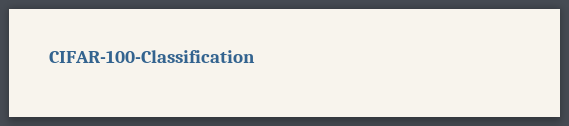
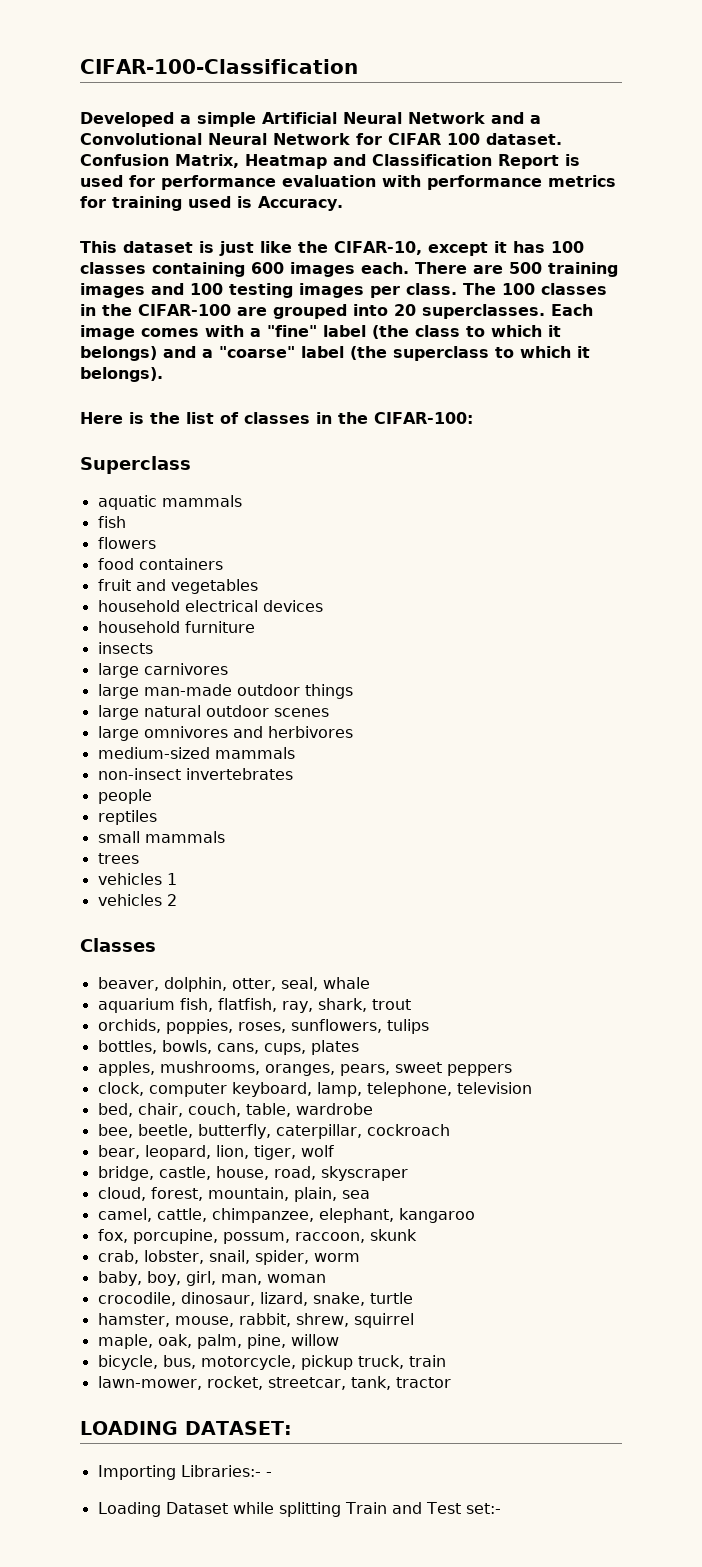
(255, 56) none -> [80,112,541,127] [80,133,562,145] [80,154,580,169] [80,175,616,190] [80,196,343,211] [80,241,584,256] [80,262,618,277] [80,283,607,298] [80,304,593,319] [80,325,561,340] [80,346,590,361] [80,367,163,382] [80,412,473,424] [80,456,191,474] [97,495,242,510] [97,516,126,528] [97,537,156,549] [97,558,223,570] [97,579,258,594] [97,600,323,612] [97,621,255,633] [97,642,153,654] [97,663,228,678] [97,684,353,699] [97,705,329,720] [97,726,353,741] [97,747,295,759] [97,768,293,780] [97,789,152,804] [97,810,157,825] [97,831,225,843] [97,853,139,864] [97,873,177,885] [97,894,177,906] [80,938,156,952] [97,977,370,992] [97,998,411,1013] [97,1019,429,1034] [97,1040,359,1055] [97,1061,512,1076] [97,1082,532,1097] [97,1103,373,1117] [97,1124,450,1139] [97,1145,334,1160] [97,1166,408,1181] [97,1187,370,1202] [97,1208,475,1223] [97,1229,417,1244] [97,1250,360,1265] [97,1271,326,1286] [97,1292,413,1306] [97,1313,414,1328] [97,1334,339,1349] [97,1355,446,1370] [97,1376,451,1390] [80,1421,292,1435] [97,1465,272,1480] [97,1502,501,1517] // Developed a simple Artificial Neural Network and a Convolutional Neural Network for CIFAR 100 dataset. Confusion Matrix, Heatmap and Classification Report is used for performance evaluation with performance metrics for training used is Accuracy. // This dataset is just like the CIFAR-10, except it has 100 classes containing 600 images each. There are 500 training images and 100 testing images per class. The 100 classes in the CIFAR-100 are grouped into 20 superclasses. Each image comes with a "fine" label (the class to which it belongs) and a "coarse" label (the superclass to which it belongs). // Here is the list of classes in the CIFAR-100: // Superclass // aquatic mammals // fish // flowers // food containers // fruit and vegetables // household electrical devices // household furniture // insects // large carnivores // large man-made outdoor things // large natural outdoor scenes // large omnivores and herbivores // medium-sized mammals // non-insect invertebrates // people // reptiles // small mammals // trees // vehicles 1 // vehicles 2 // Classes // beaver, dolphin, otter, seal, whale // aquarium fish, flatfish, ray, shark, trout // orchids, poppies, roses, sunflowers, tulips // bottles, bowls, cans, cups, plates // apples, mushrooms, oranges, pears, sweet peppers // clock, computer keyboard, lamp, telephone, television // bed, chair, couch, table, wardrobe // bee, beetle, butterfly, caterpillar, cockroach // bear, leopard, lion, tiger, wolf // bridge, castle, house, road, skyscraper // cloud, forest, mountain, plain, sea // camel, cattle, chimpanzee, elephant, kangaroo // fox, porcupine, possum, raccoon, skunk // crab, lobster, snail, spider, worm // baby, boy, girl, man, woman // crocodile, dinosaur, lizard, snake, turtle // hamster, mouse, rabbit, shrew, squirrel // maple, oak, palm, pine, willow // bicycle, bus, motorcycle, pickup truck, train // lawn-mower, rocket, streetcar, tank, tractor // LOADING DATASET: // Importing Libraries:- - // Loading Dataset while splitting Train and Test set:-

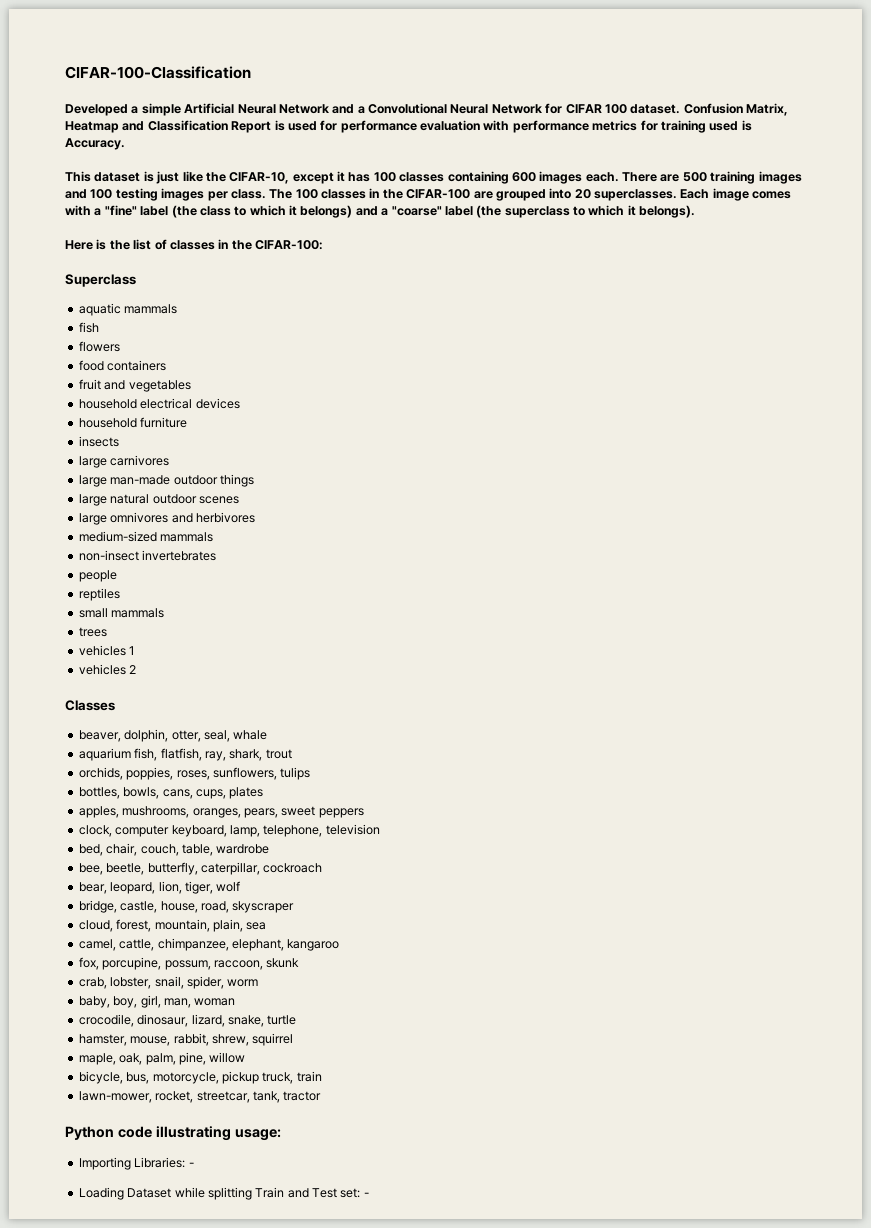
[80,1421,292,1435] LOADING DATASET: -> [65,1126,281,1141] Python code illustrating usage:
[180,1465,261,1477] Libraries:- -> [134,1157,186,1168] Libraries:
[465,1503,501,1514] set:- -> [340,1188,369,1198] set: -

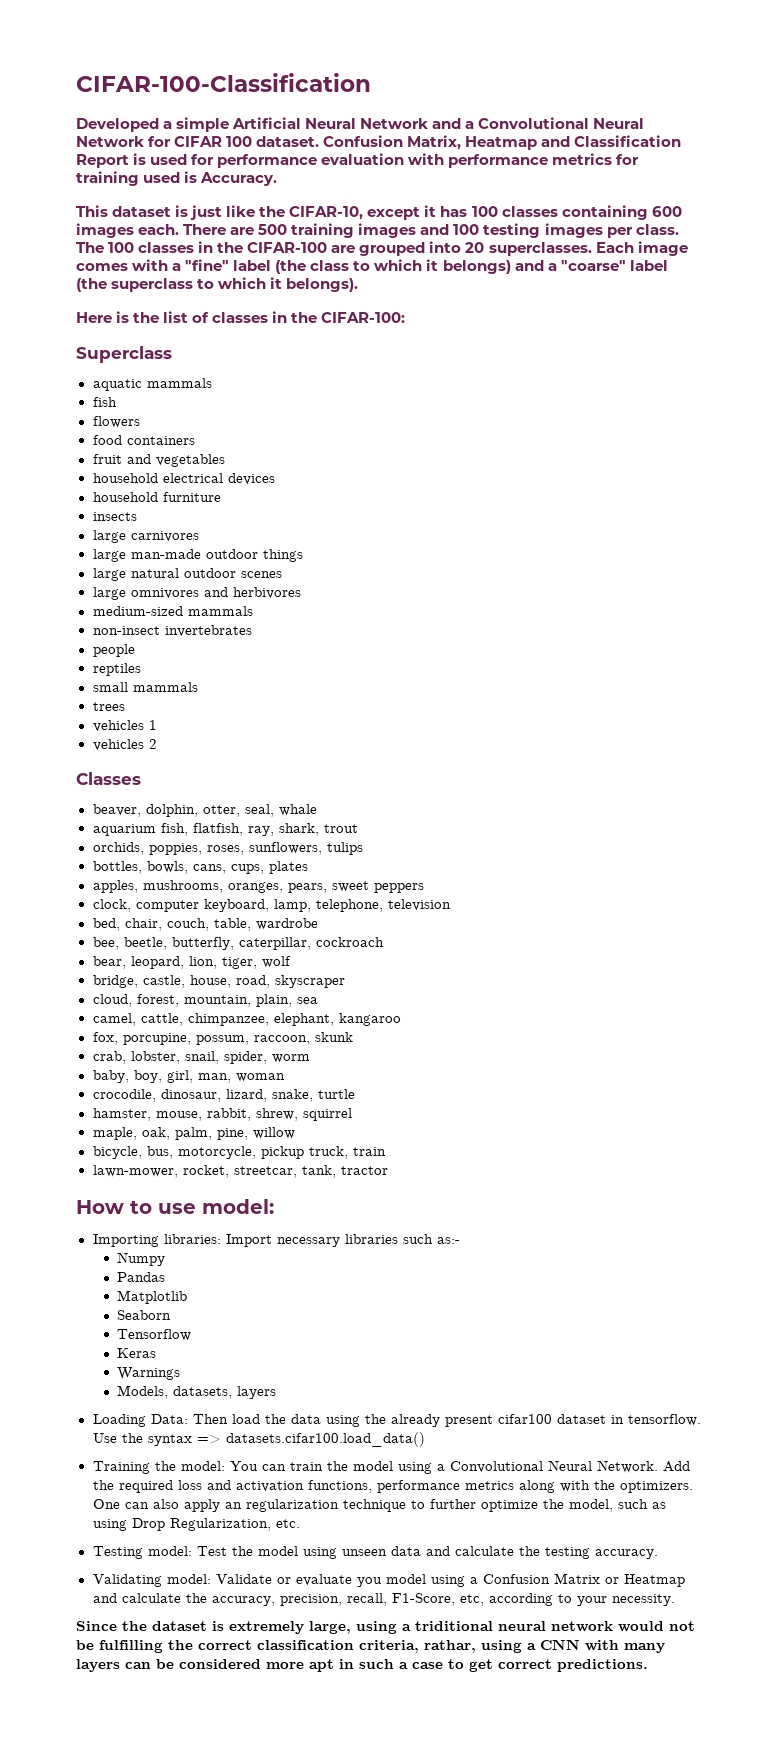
[65,1126,281,1141] [78,1157,194,1170] [78,1187,369,1200] Python code illustrating usage: // Importing Libraries: - // Loading Dataset while splitting Train and Test set: - -> [76,1199,274,1214] [92,1234,460,1247] [117,1252,166,1266] [117,1272,166,1282] [117,1290,188,1304] [117,1310,172,1320] [117,1329,192,1341] [117,1348,157,1358] [117,1367,181,1380] [117,1385,277,1399] [92,1414,701,1427] [92,1432,425,1447] [92,1460,690,1474] [92,1480,693,1493] [92,1499,666,1512] [92,1518,300,1531] [92,1546,658,1559] [92,1573,685,1587] [92,1593,675,1606] [76,1621,695,1634] [76,1639,665,1653] [76,1659,648,1672] How to use model: // Importing libraries: Import necessary libraries such as:- // Numpy // Pandas // Matplotlib // Seaborn // Tensorflow // Keras // Warnings // Models, datasets, layers // Loading Data: Then load the data using the already present cifar100 dataset in tensorflow. Use the syntax => datasets.cifar100.load_data() // Training the model: You can train the model using a Convolutional Neural Network. Add the required loss and activation functions, performance metrics along with the optimizers. One can also apply an regularization technique to further optimize the model, such as using Drop Regularization, etc. // Testing model: Test the model using unseen data and calculate the testing accuracy. // Validating model: Validate or evaluate you model using a Confusion Matrix or Heatmap and calculate the accuracy, precision, recall, F1-Score, etc, according to your necessity. // Since the dataset is extremely large, using a triditional neural network would not be fulfilling the correct classification criteria, rathar, using a CNN with many layers can be considered more apt in such a case to get correct predictions.

